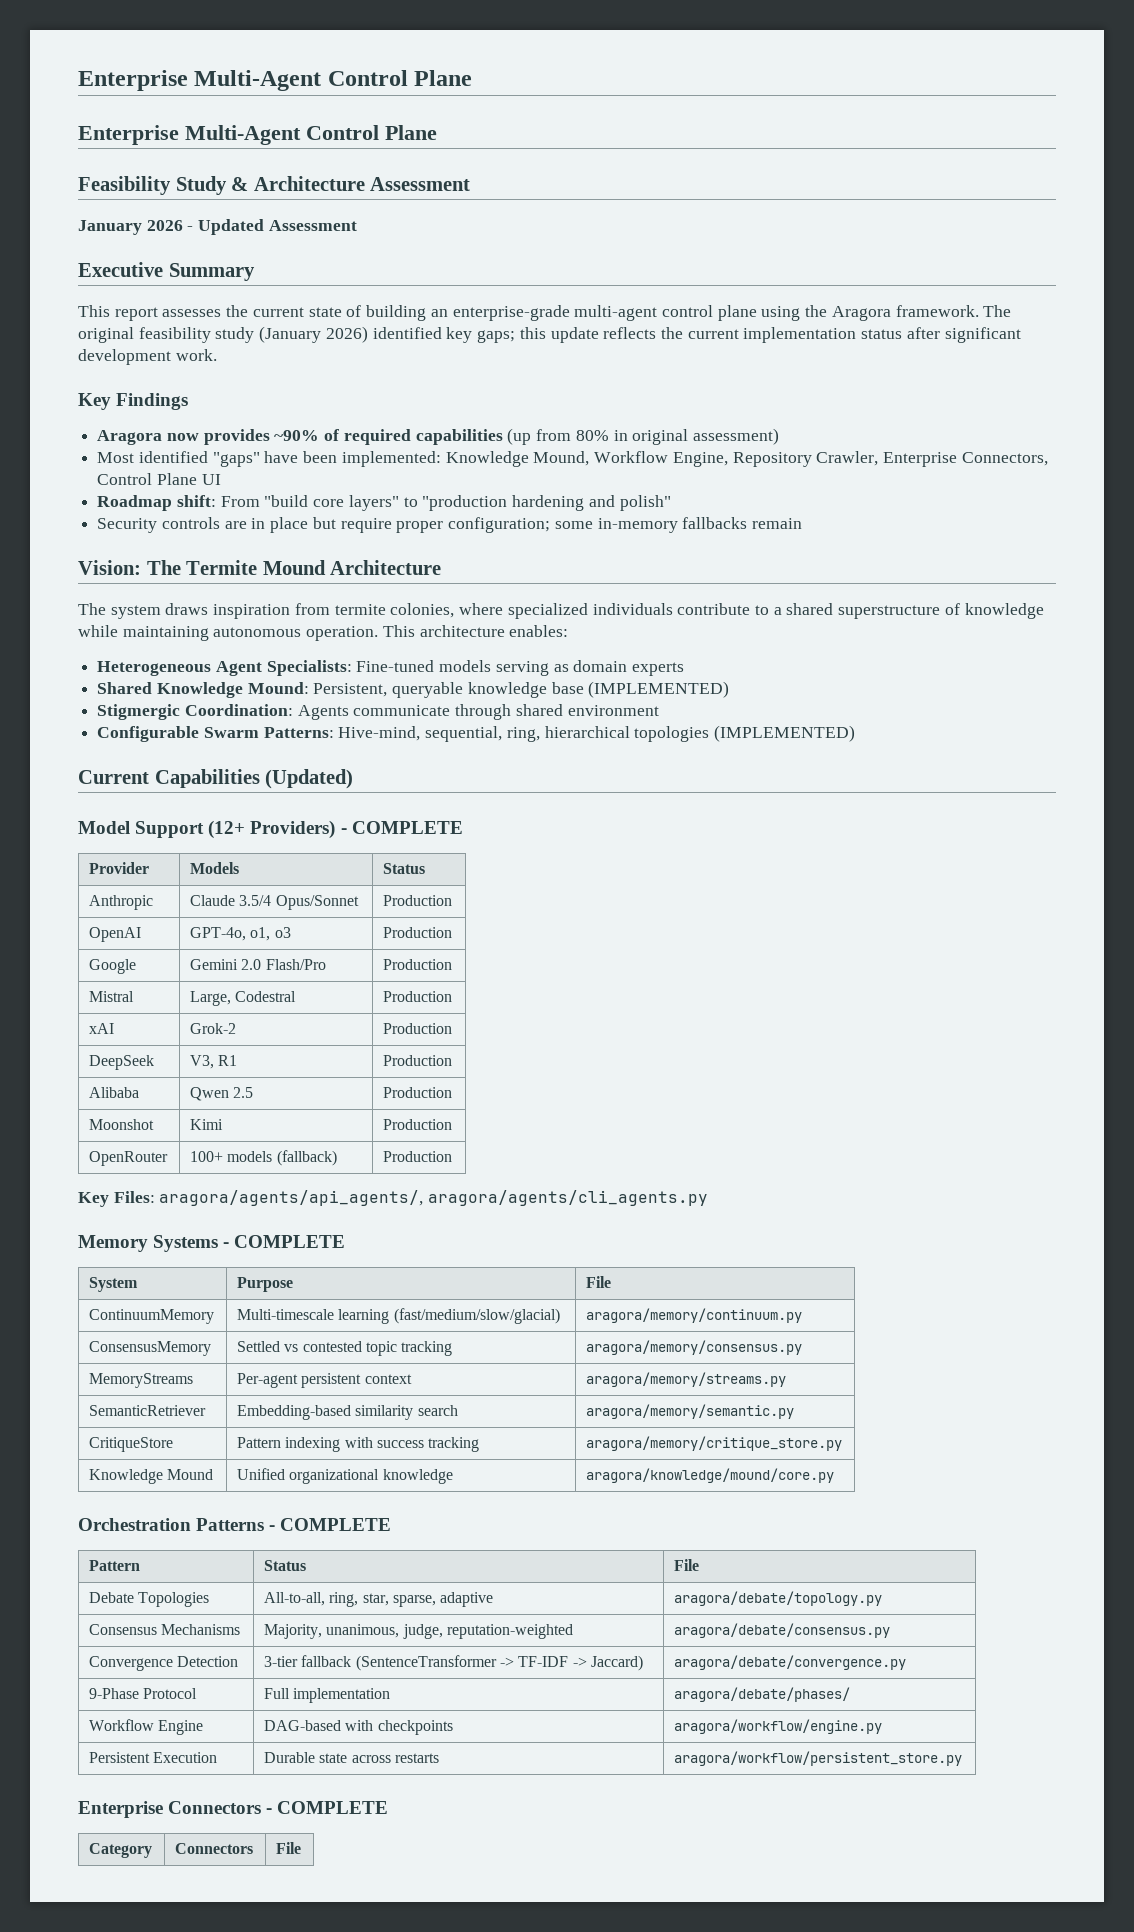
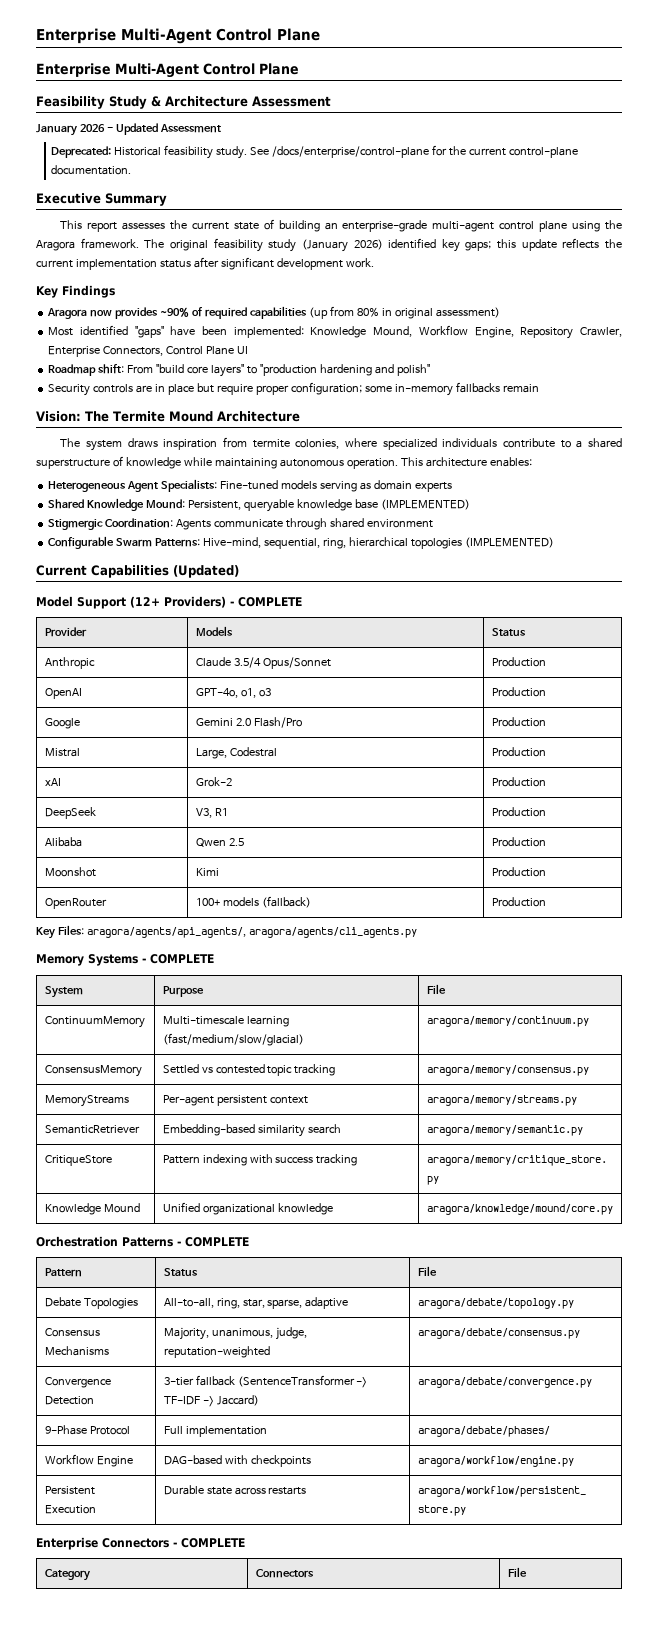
(357, 225) none -> [51,145,579,159] [51,165,132,175] // Deprecated: Historical feasibility study. See /docs/enterprise/control-plane for the current control-plane documentation.

